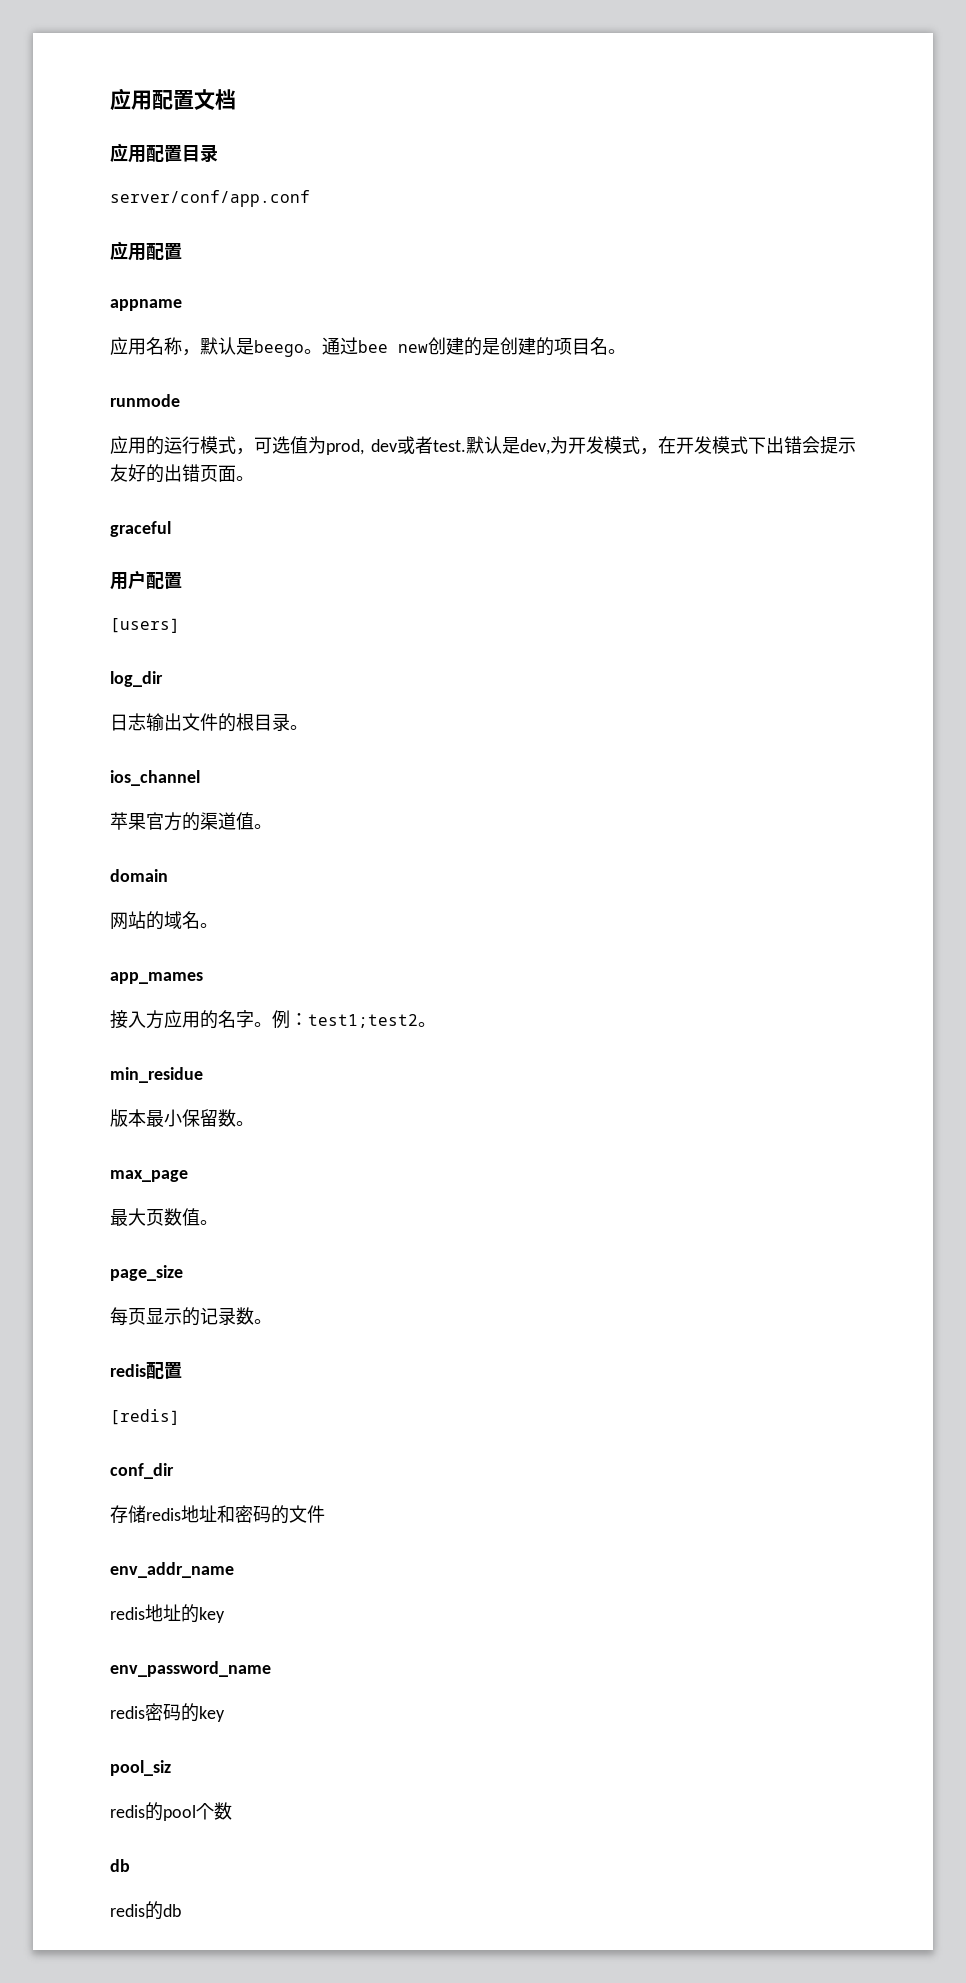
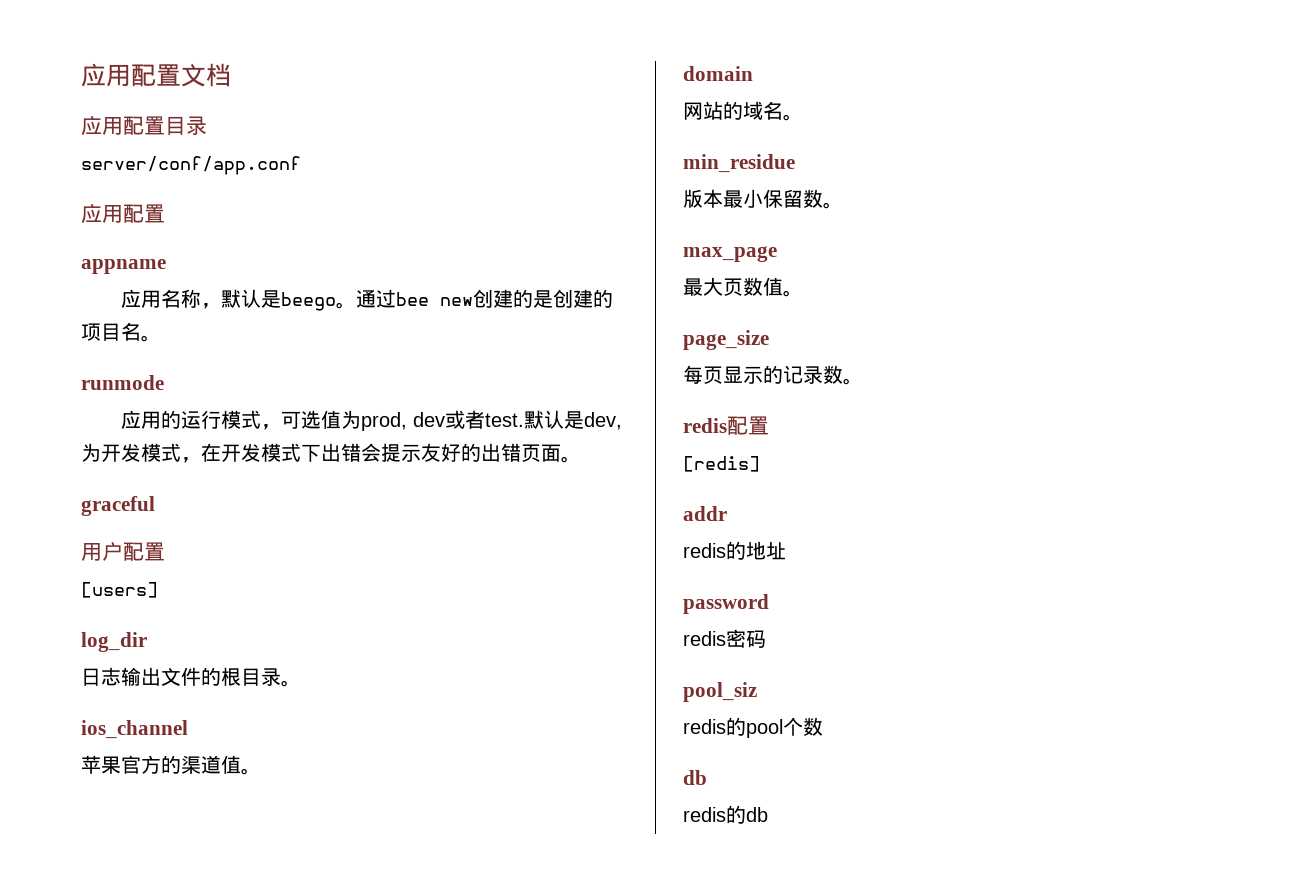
[110,972,203,984] [110,1010,436,1029] // app_mames // 接入方应用的名字。例：test1;test2。 -> (803, 117) none
[110,1463,174,1479] [110,1505,325,1524] [110,1562,234,1578] [110,1604,225,1623] [110,1661,271,1677] conf_dir // 存储redis地址和密码的文件 // env_addr_name // redis地址的key // env_password_name -> [683,506,727,521] [683,541,786,560] [683,594,769,614] addr // redis的地址 // password
[181,1703,225,1722] 的key -> (766, 639) none

